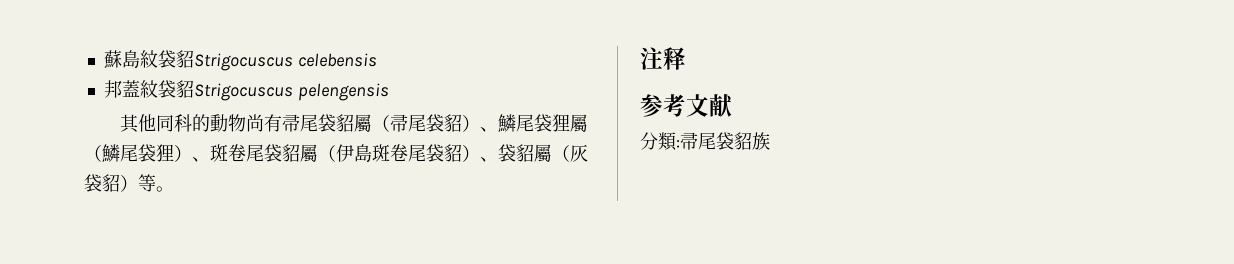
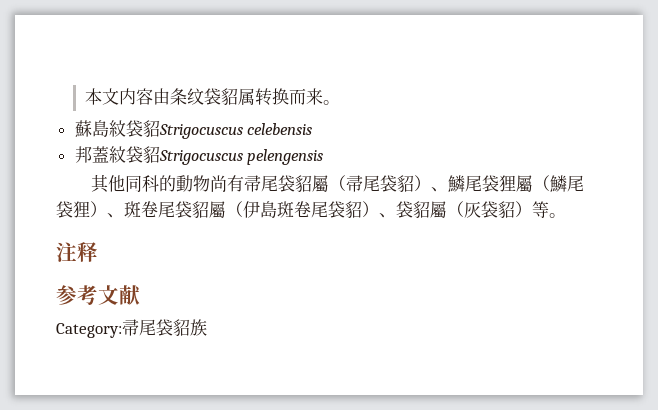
(103, 59) none -> [85,88,341,106] 本文内容由条纹袋貂属转换而来。 //
[640,132,680,151] 分類: -> [56,323,122,338] Category:

